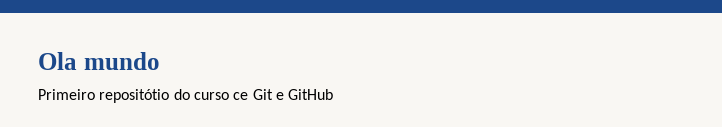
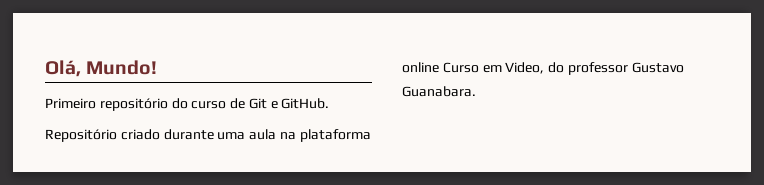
[38,52,160,70] Ola mundo -> [45,60,158,77] Olá, Mundo!
[99,89,170,103] repositótio -> [99,98,168,111] repositório
[233,92,249,100] ce -> [230,98,246,109] de
[288,89,334,100] GitHub -> [281,98,330,109] [45,129,371,142] [402,62,684,75] [402,86,476,97] GitHub. // Repositório criado durante uma aula na plataforma online Curso em Video, do professor Gustavo Guanabara.

